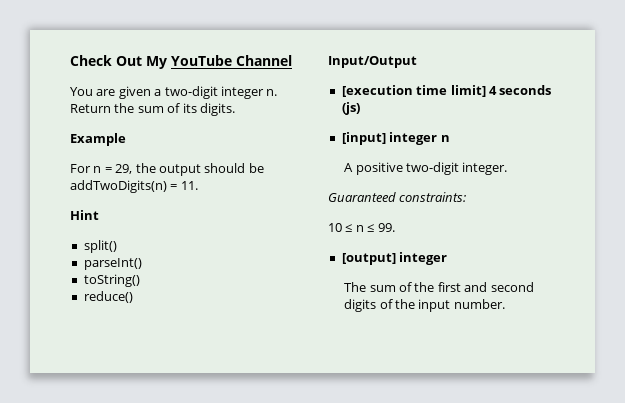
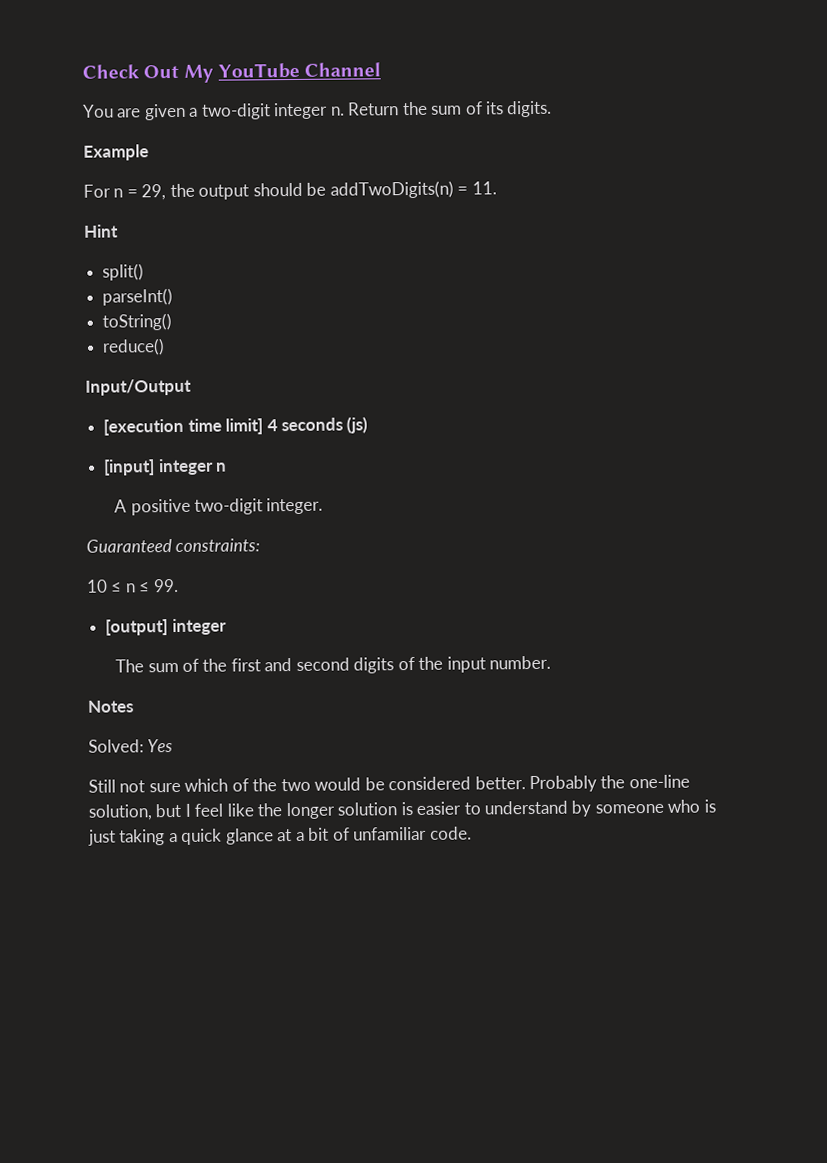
(505, 304) none -> [87,700,134,713] [88,739,174,753] [88,774,690,793] [88,799,716,821] [88,826,472,846] // Notes // Solved: Yes // Still not sure which of the two would be considered better. Probably the one-line solution, but I feel like the longer solution is easier to understand by someone who is just taking a quick glance at a bit of unfamiliar code.

